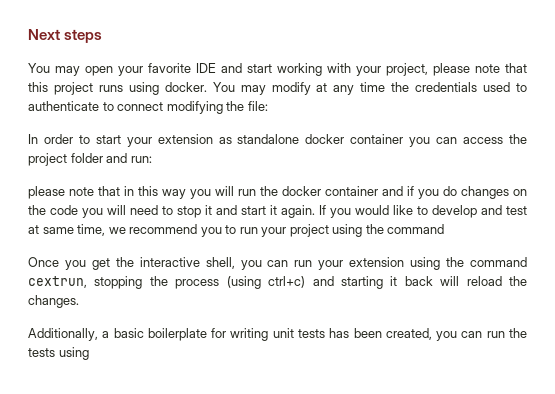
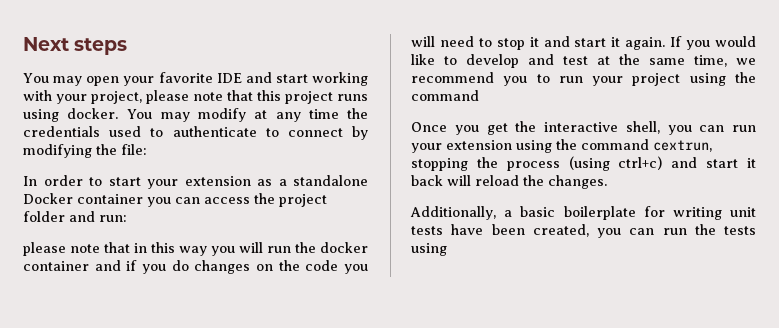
(164, 106) none -> [352,126,368,140] by
[237,134,345,144] standalone docker -> [278,175,368,186] [23,193,73,204] a standalone Docker
(39, 229) none -> [619,54,640,65] the
[340,276,383,289] starting -> [706,159,739,168] start
[329,328,350,338] has -> [451,224,484,235] have

